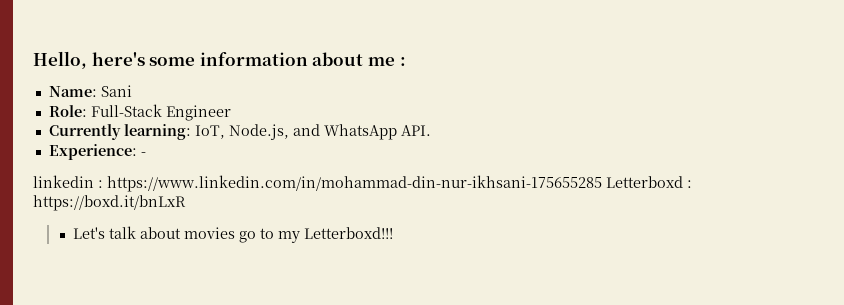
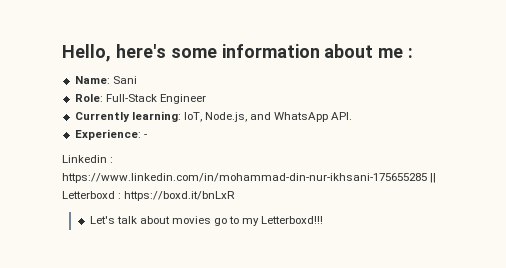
[33,175,94,188] linkedin -> [62,155,107,163] Linkedin
(602, 183) none -> [430,173,437,183] ||

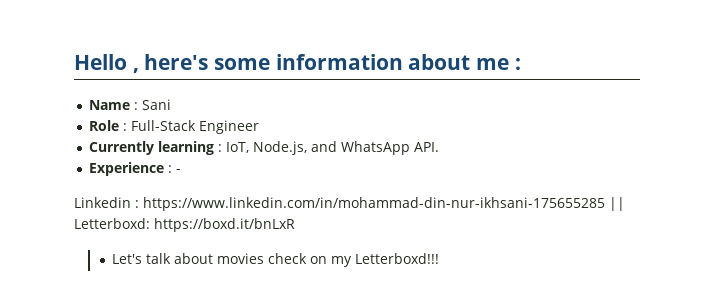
[62,44,111,62] Hello, -> [74,54,139,73] Hello ,
[74,76,110,84] Name: -> [88,100,138,110] Name :
[74,94,103,102] Role: -> [88,120,127,131] Role :
[131,111,181,122] learning: -> [157,141,222,155] learning :
[74,129,141,140] Experience: -> [88,162,172,176] Experience :
[62,191,122,199] Letterboxd : -> [74,218,150,229] Letterboxd:
[214,216,240,226] go to -> [267,253,327,264] check on

